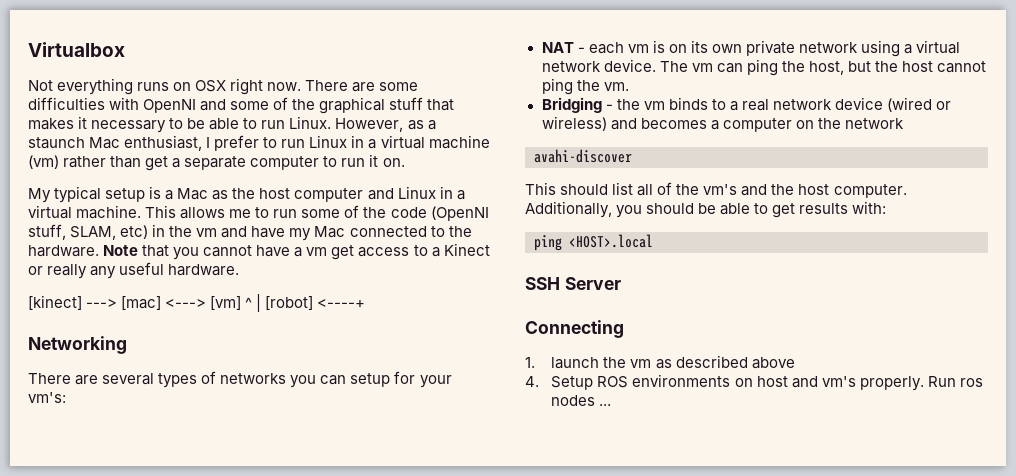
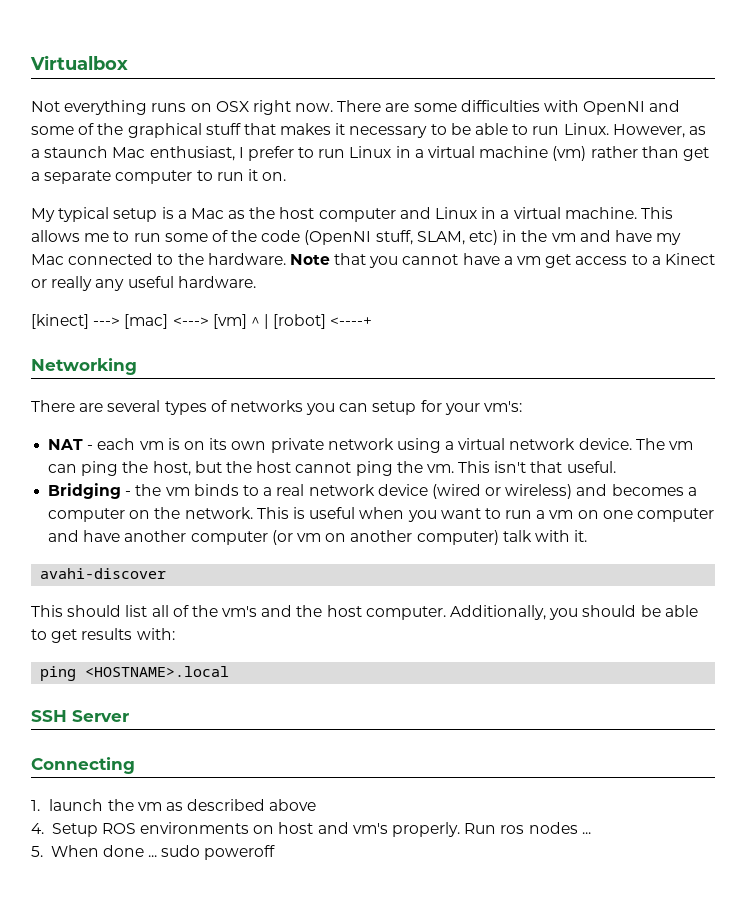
(629, 86) none -> [458,461,616,473] This isn't that useful.
[844,118,904,129] network -> [184,507,715,522] [48,530,588,545] network. This is useful when you want to run a vm on one computer and have another computer (or vm on another computer) talk with it.
[569,234,653,248] <HOST>.local -> [85,666,230,677] <HOSTNAME>.local
(612, 405) none -> [31,845,276,860] // 5. When done ... sudo poweroff

